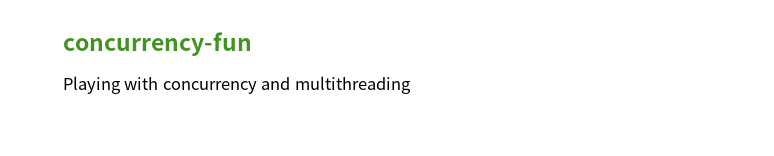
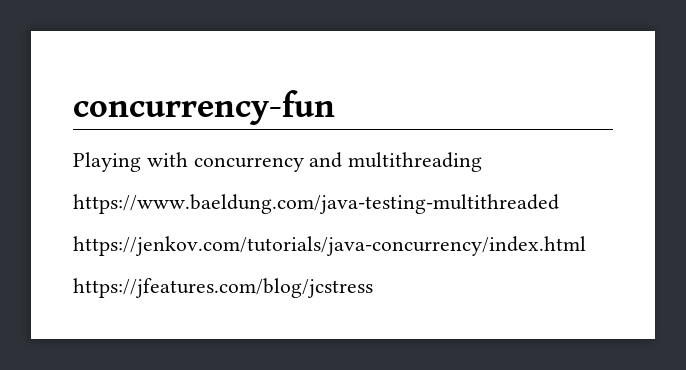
(411, 85) none -> [73,194,559,214] [73,236,586,256] [73,278,373,298] // https://www.baeldung.com/java-testing-multithreaded // https://jenkov.com/tutorials/java-concurrency/index.html // https://jfeatures.com/blog/jcstress

